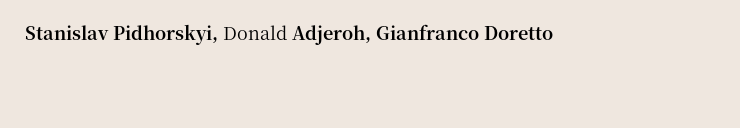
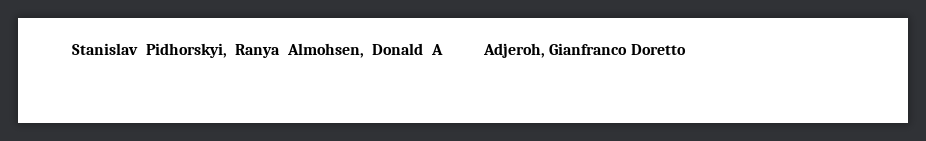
[223,25,287,40] Donald -> [235,43,444,58] Ranya Almohsen, Donald A

